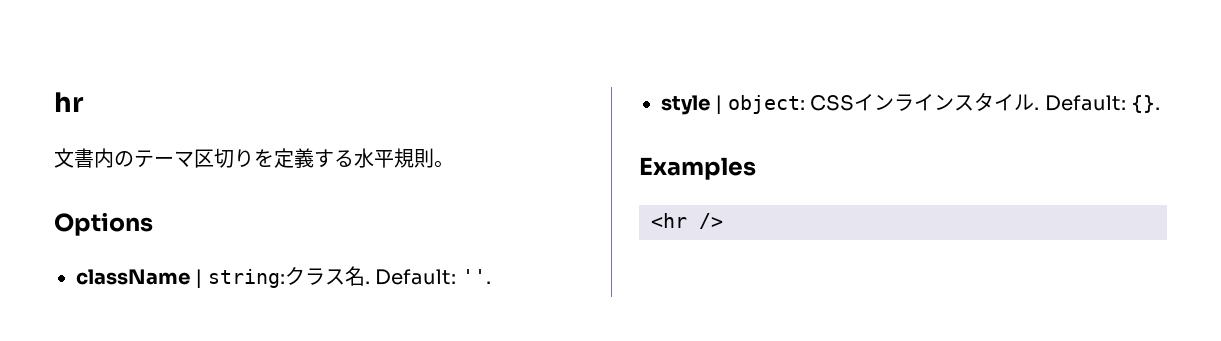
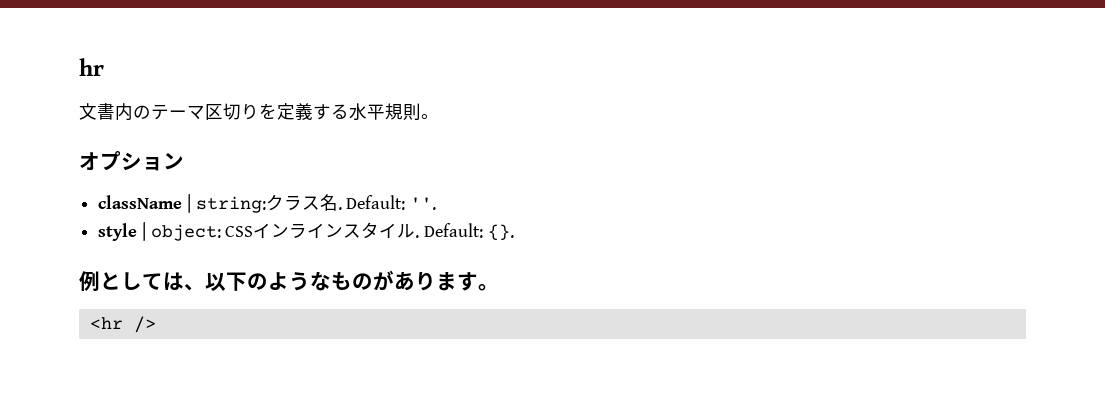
[54,212,153,236] Options -> [79,151,184,171] オプション
[639,157,756,180] Examples -> [79,270,499,291] 例としては、以下のようなものがあります。

